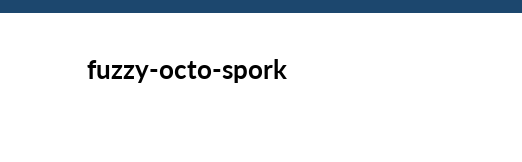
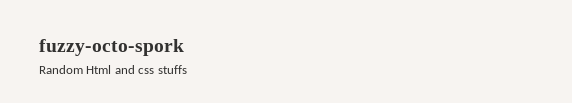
(287, 71) none -> [39,65,187,74] // Random Html and css stuffs

